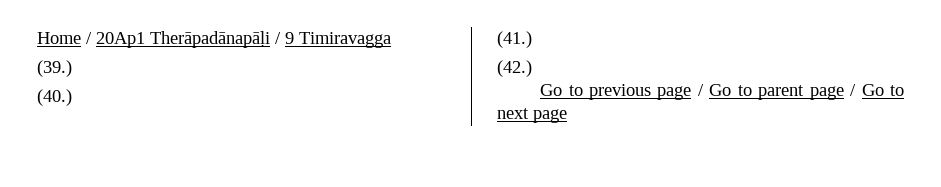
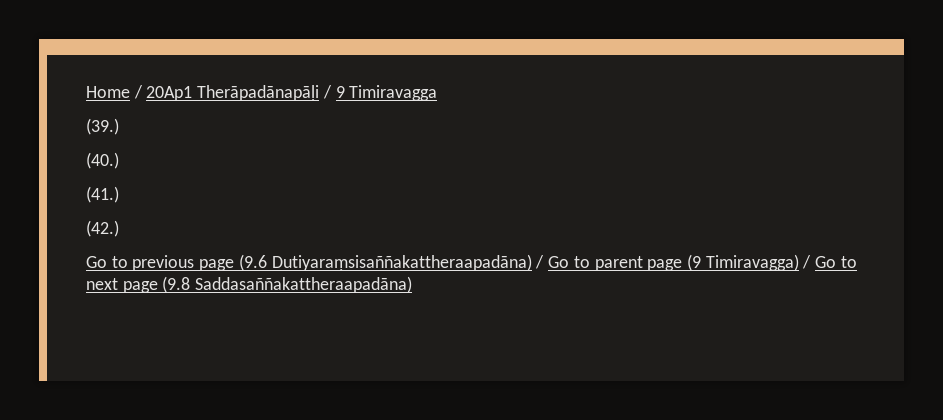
(692, 93) none -> [238,254,532,271] (9.6 Dutiyaraṃsisaññakattheraapadāna)
(844, 93) none -> [686,254,799,271] (9 Timiravagga)
(567, 116) none -> [162,276,413,293] (9.8 Saddasaññakattheraapadāna)

